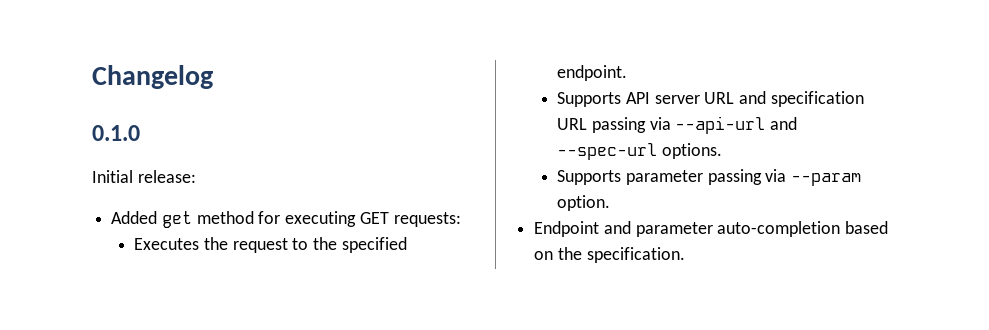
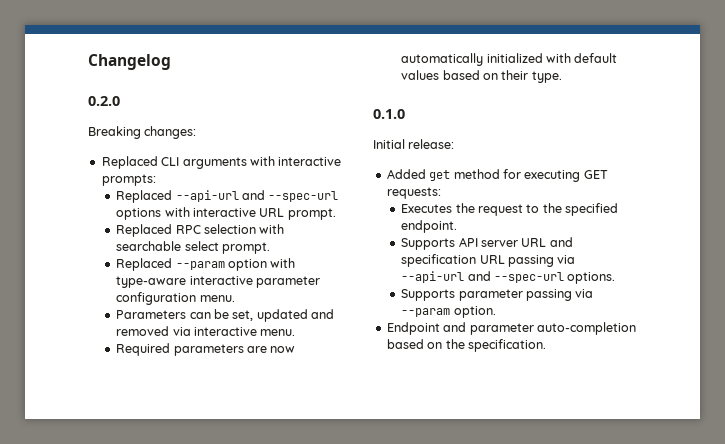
(213, 77) none -> [88,96,120,106] [88,126,197,139] [101,156,342,169] [101,174,156,186] [116,190,339,203] [116,207,336,220] [116,224,285,237] [116,241,270,254] [116,258,296,271] [116,276,320,288] [116,292,235,305] [116,309,335,322] [116,326,296,336] [116,343,296,356] [401,53,618,66] [401,70,562,83] // 0.2.0 // Breaking changes: // Replaced CLI arguments with interactive prompts: // Replaced --api-url and --spec-url options with interactive URL prompt. // Replaced RPC selection with searchable select prompt. // Replaced --param option with type-aware interactive parameter configuration menu. // Parameters can be set, updated and removed via interactive menu. // Required parameters are now automatically initialized with default values based on their type.

